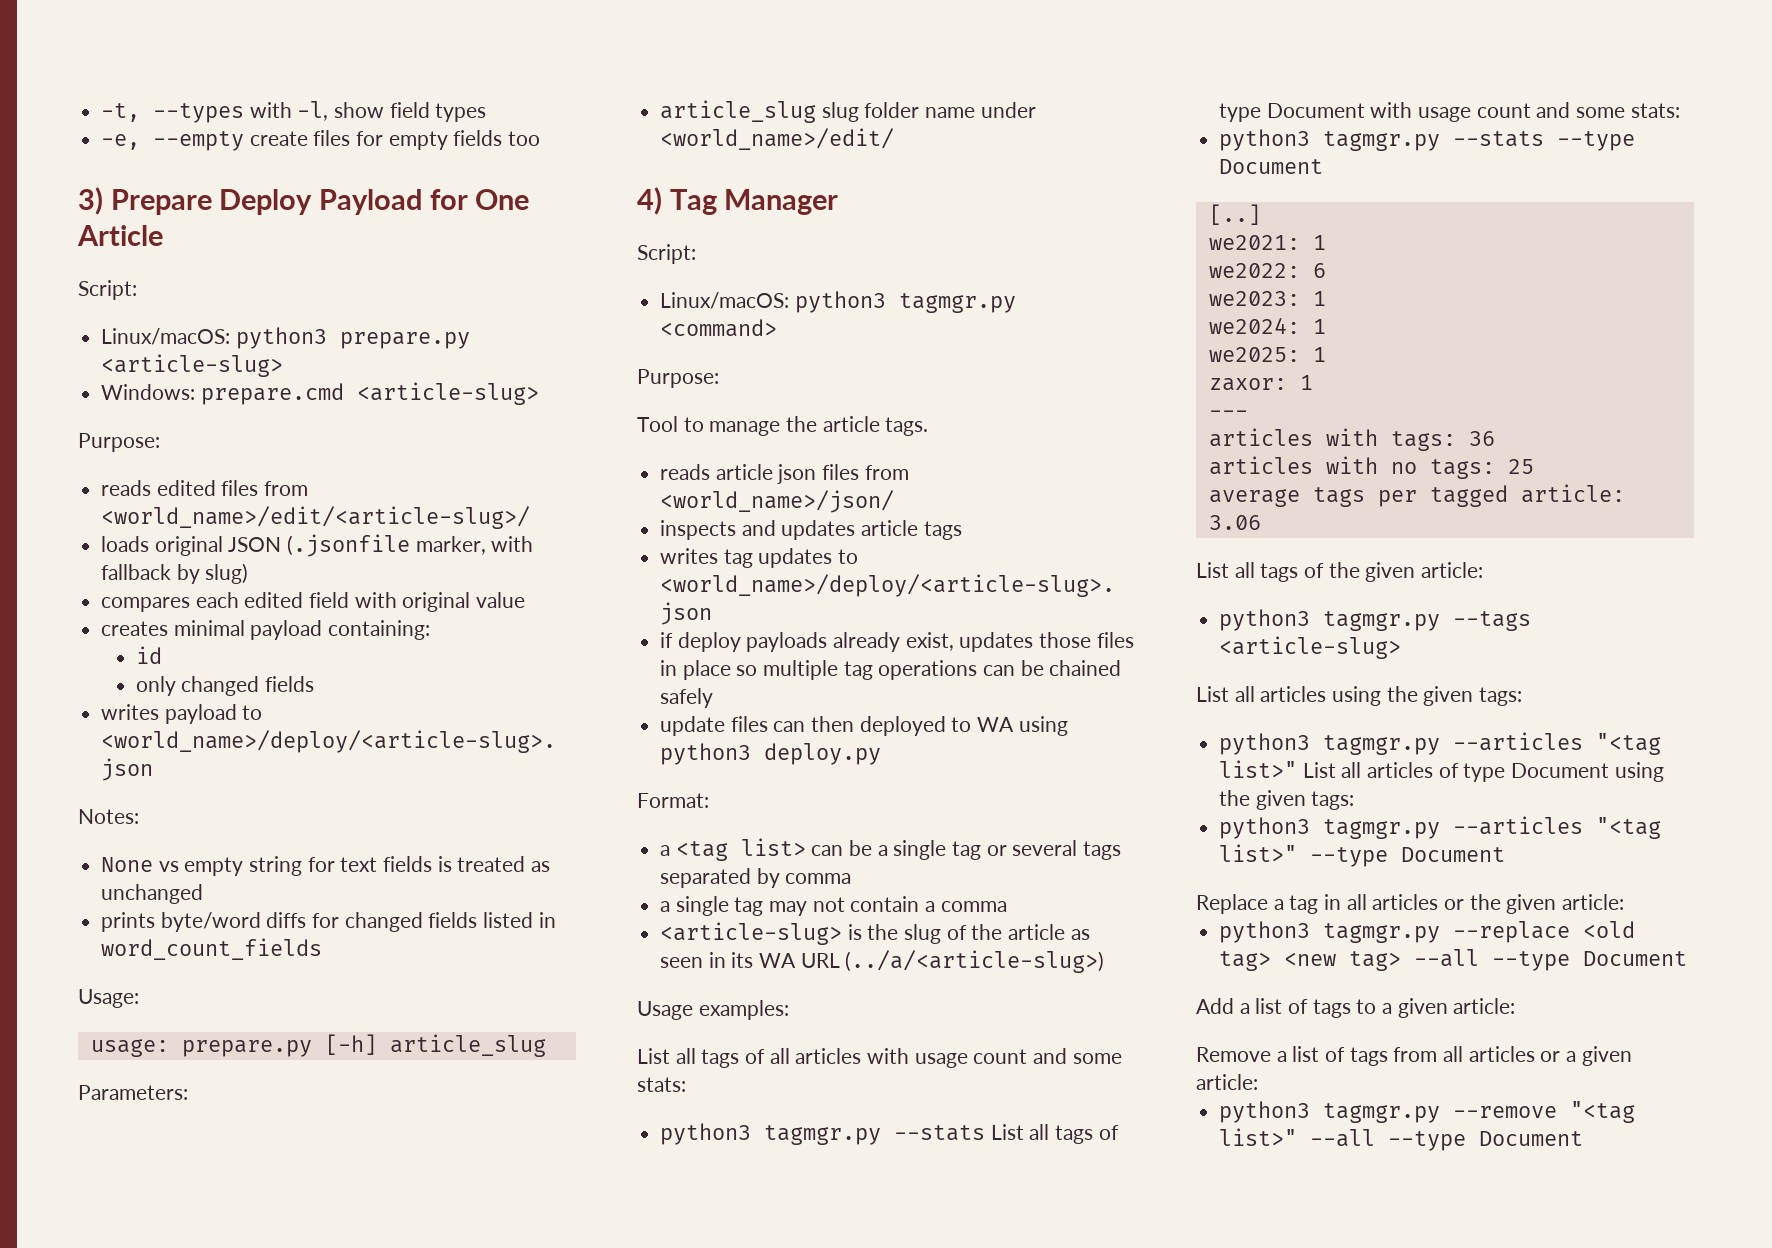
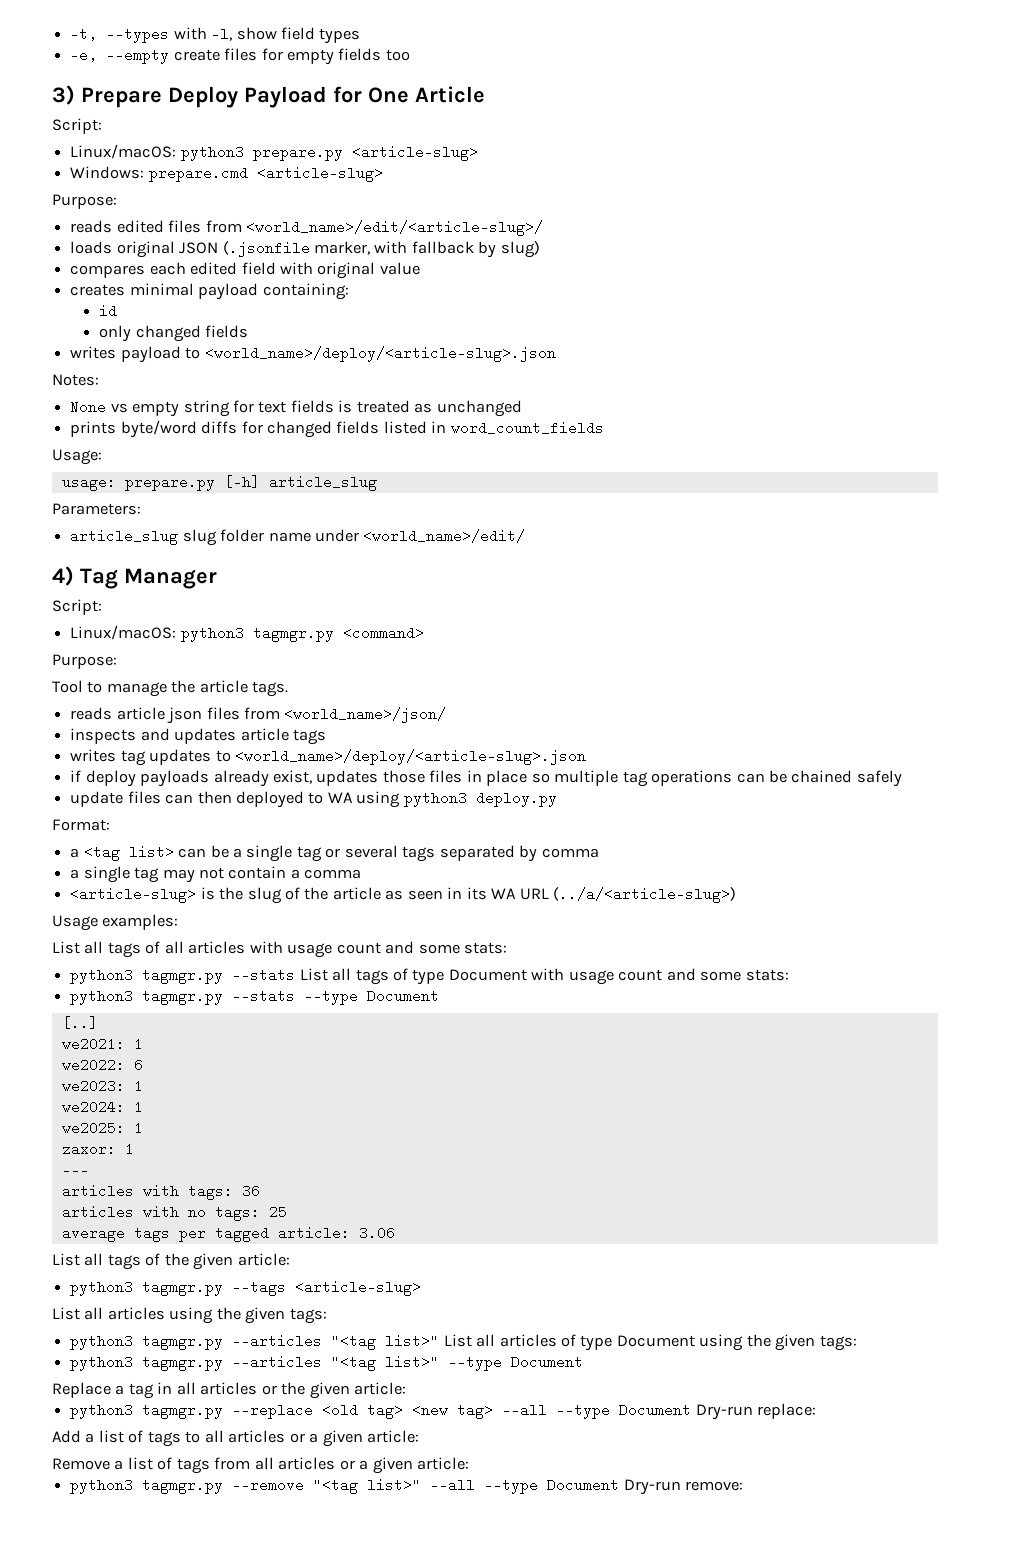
(1688, 958) none -> [695,1403,817,1420] Dry-run replace:
(1377, 1006) none -> [204,1430,305,1443] all articles or
(1584, 1138) none -> [623,1479,744,1495] Dry-run remove:

